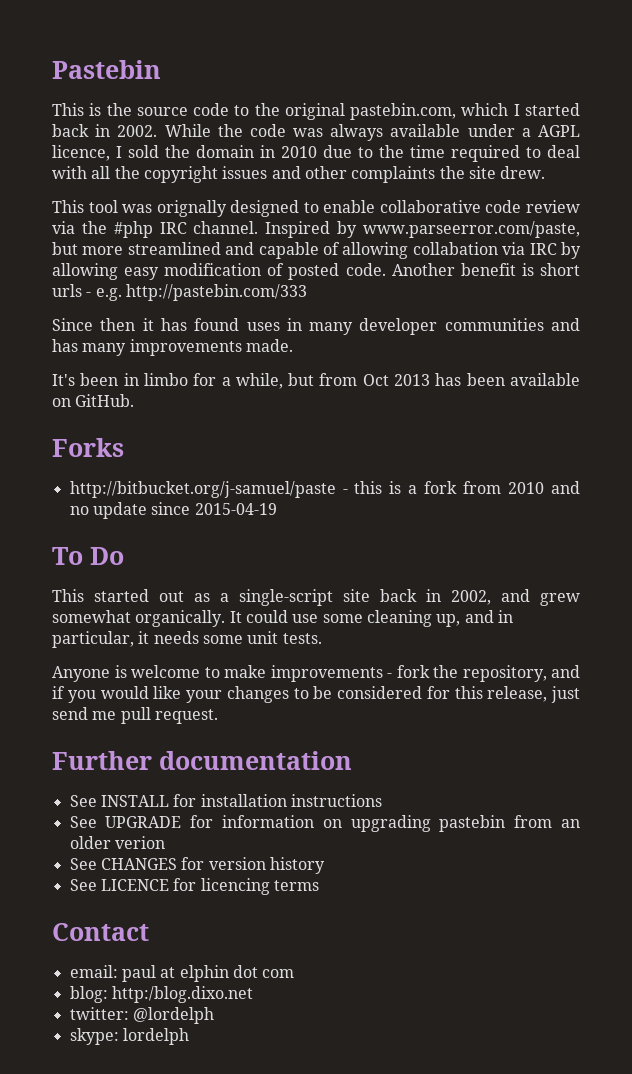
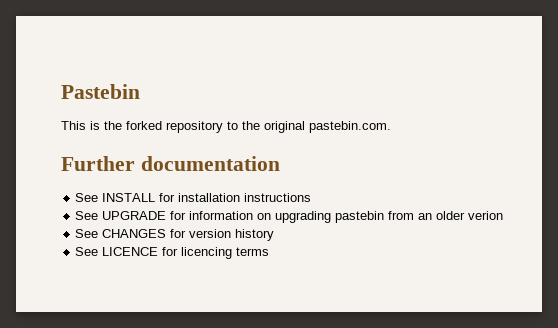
[136,103,230,116] source code -> [126,121,223,133] forked repository
[350,103,580,120] [52,124,580,141] [52,145,580,162] [52,166,546,183] [52,200,580,217] [52,221,580,238] [52,242,582,259] [52,263,580,280] [52,284,307,301] [52,318,580,335] [52,339,293,356] [52,373,581,389] [52,394,135,407] [52,438,124,457] [69,481,581,498] [69,502,277,519] [52,547,124,565] [52,589,580,606] [52,610,513,627] [52,631,322,648] [52,665,580,682] [52,686,580,703] [52,707,218,724] pastebin.com, which I started back in 2002. While the code was always available under a AGPL licence, I sold the domain in 2010 due to the time required to deal with all the copyright issues and other complaints the site drew. // This tool was orignally designed to enable collaborative code review via the #php IRC channel. Inspired by www.parseerror.com/paste, but more streamlined and capable of allowing collabation via IRC by allowing easy modification of posted code. Another benefit is short urls - e.g. http://pastebin.com/333 // Since then it has found uses in many developer communities and has many improvements made. // It's been in limbo for a while, but from Oct 2013 has been available on GitHub. // Forks // http://bitbucket.org/j-samuel/paste - this is a fork from 2010 and no update since 2015-04-19 // To Do // This started out as a single-script site back in 2002, and grew somewhat organically. It could use some cleaning up, and in particular, it needs some unit tests. // Anyone is welcome to make improvements - fork the repository, and if you would like your changes to be considered for this release, just send me pull request. -> [309,121,391,133] pastebin.com.
[52,923,149,941] [69,965,295,982] [69,986,253,1003] [69,1007,214,1024] [69,1028,189,1045] // Contact // email: paul at elphin dot com // blog: http:/blog.dixo.net // twitter: @lordelph // skype: lordelph -> (270, 251) none

